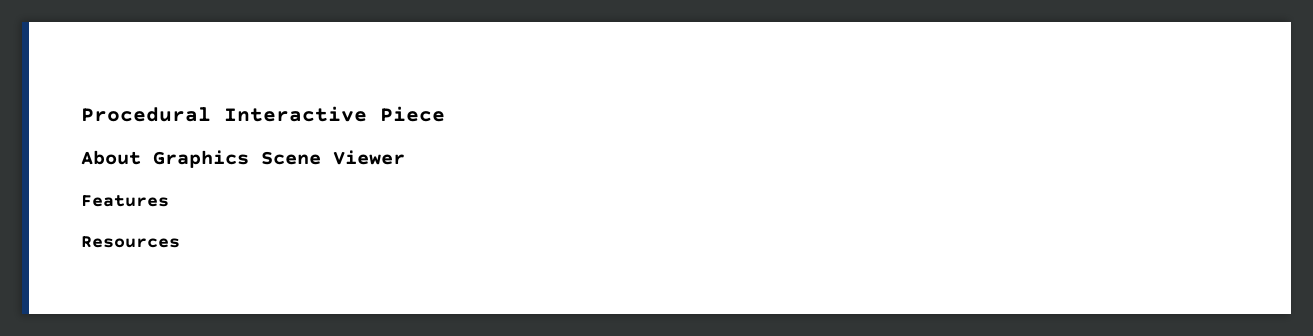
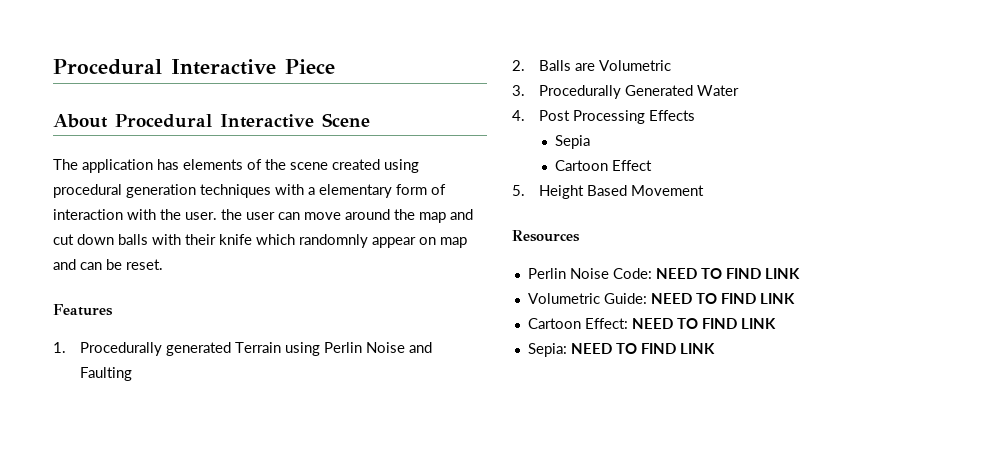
[153,150,249,168] Graphics -> [115,114,314,128] Procedural Interactive
[333,150,405,165] [81,195,169,207] [81,236,180,248] Viewer // Features // Resources -> [53,159,419,173] [53,184,446,198] [53,209,473,223] [53,234,467,248] [53,259,163,270] [53,304,113,316] [53,342,433,356] [80,367,133,381] [512,60,672,71] [512,85,740,99] [512,110,696,124] [555,135,591,149] [555,160,653,171] [512,185,705,199] [512,230,580,242] [527,268,800,279] [527,293,795,304] [527,318,776,329] [527,343,715,357] // The application has elements of the scene created using procedural generation techniques with a elementary form of interaction with the user. the user can move around the map and cut down balls with their knife which randomnly appear on map and can be reset. // Features // 1. Procedurally generated Terrain using Perlin Noise and Faulting // 2. Balls are Volumetric // 3. Procedurally Generated Water // 4. Post Processing Effects // Sepia // Cartoon Effect // 5. Height Based Movement // Resources // Perlin Noise Code: NEED TO FIND LINK // Volumetric Guide: NEED TO FIND LINK // Cartoon Effect: NEED TO FIND LINK // Sepia: NEED TO FIND LINK

